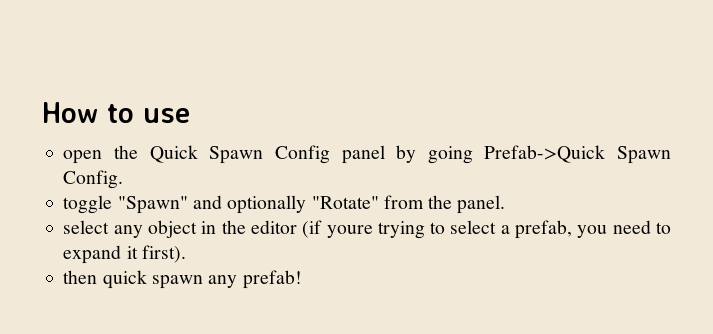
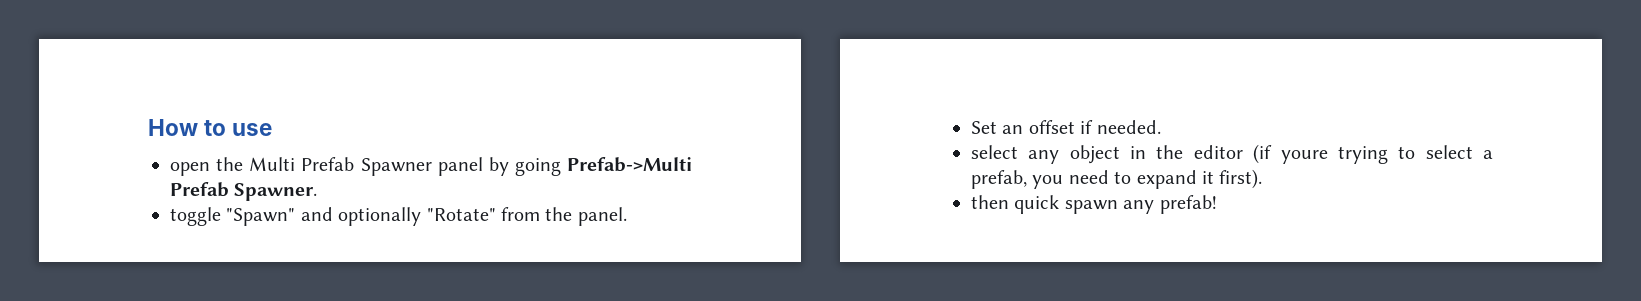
[149,145,672,164] [63,170,124,189] Quick Spawn Config panel by going Prefab->Quick Spawn Config. -> [249,157,692,176] [170,182,318,201] Multi Prefab Spawner panel by going Prefab->Multi Prefab Spawner.
(506, 204) none -> [971,120,1161,134] // Set an offset if needed.

